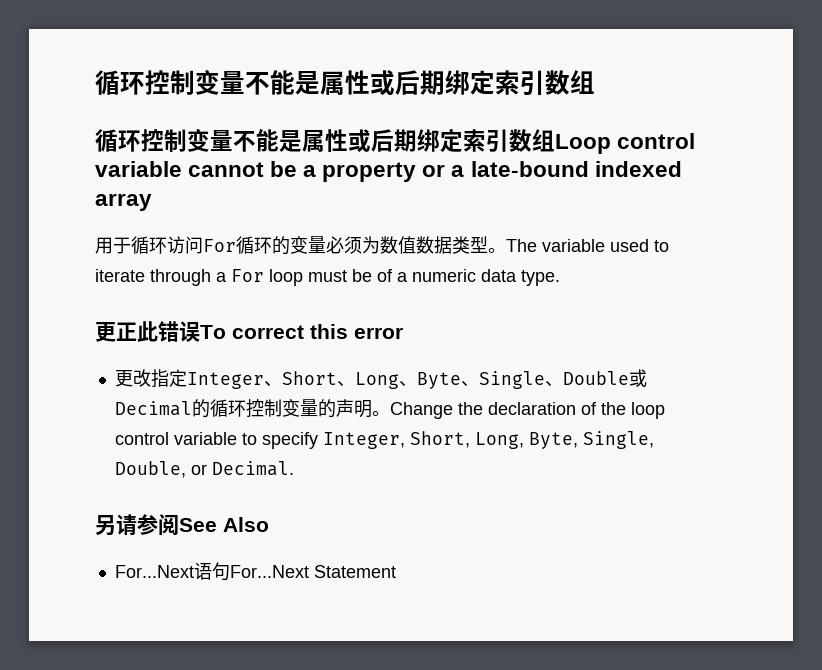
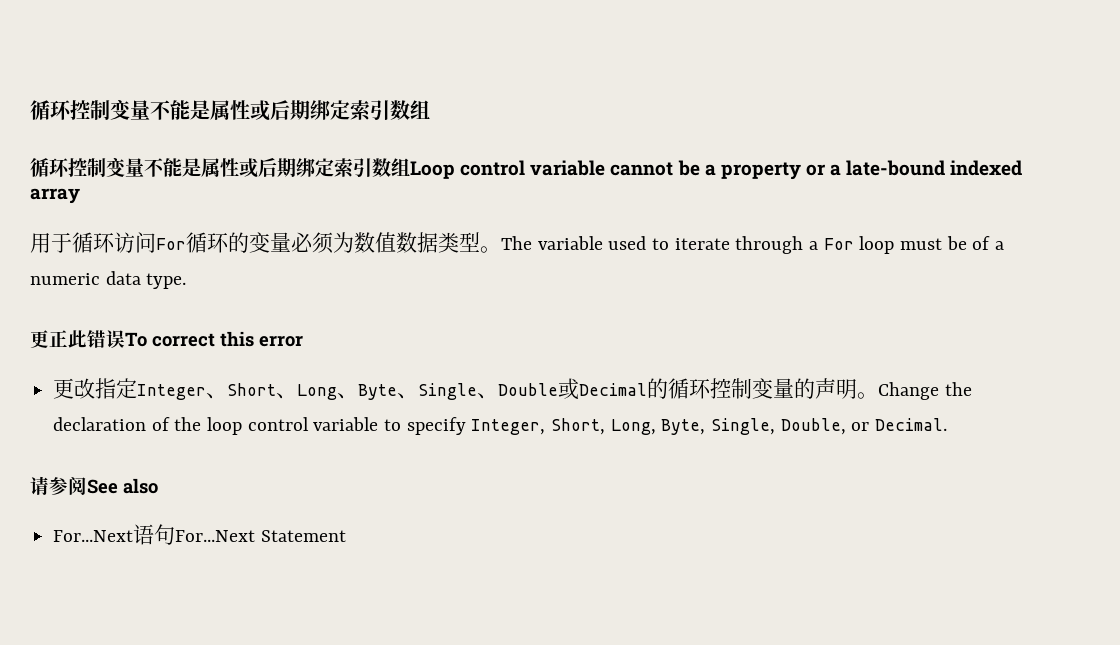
[95,515,116,536] 另 -> (948, 424) none
[223,517,269,532] Also -> [123,478,158,494] also

